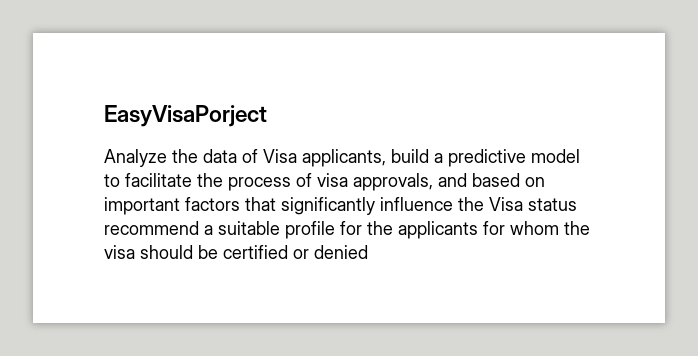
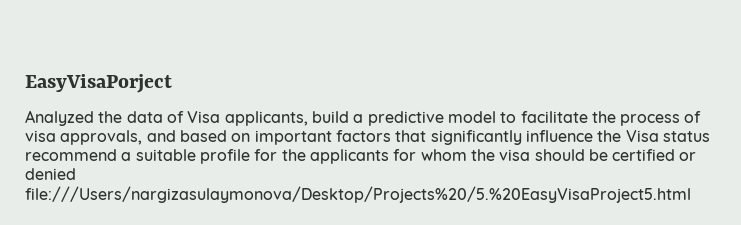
[104,149,167,167] Analyze -> [25,110,94,126] Analyzed
(368, 252) none -> [25,186,691,203] file:///Users/nargizasulaymonova/Desktop/Projects%20/5.%20EasyVisaProject5.html

